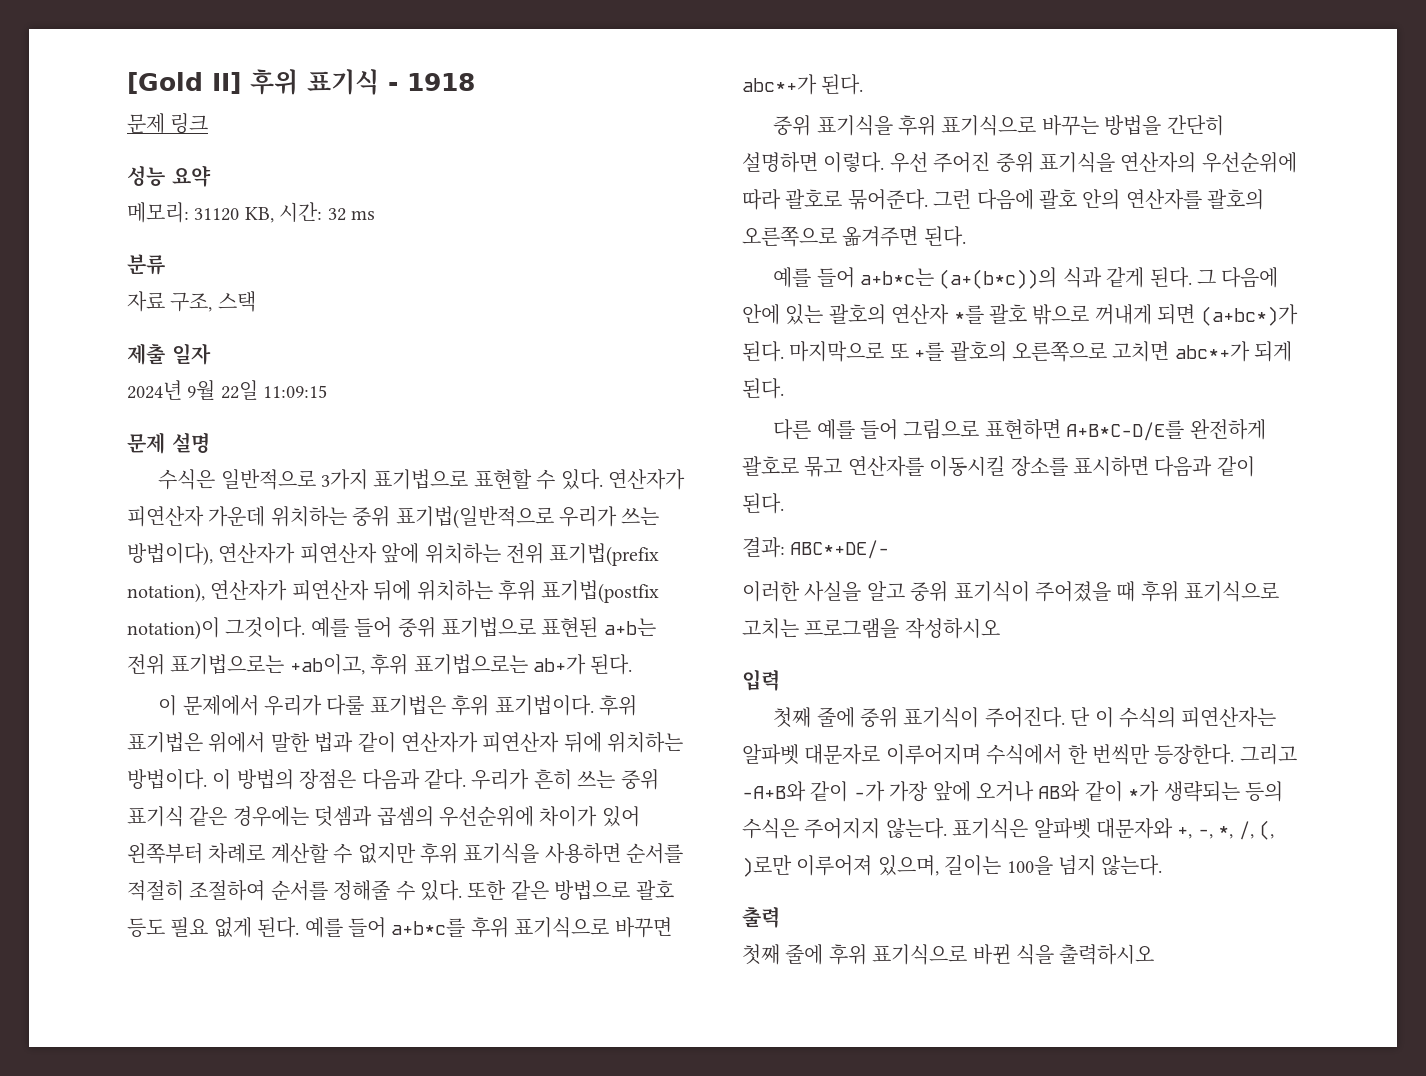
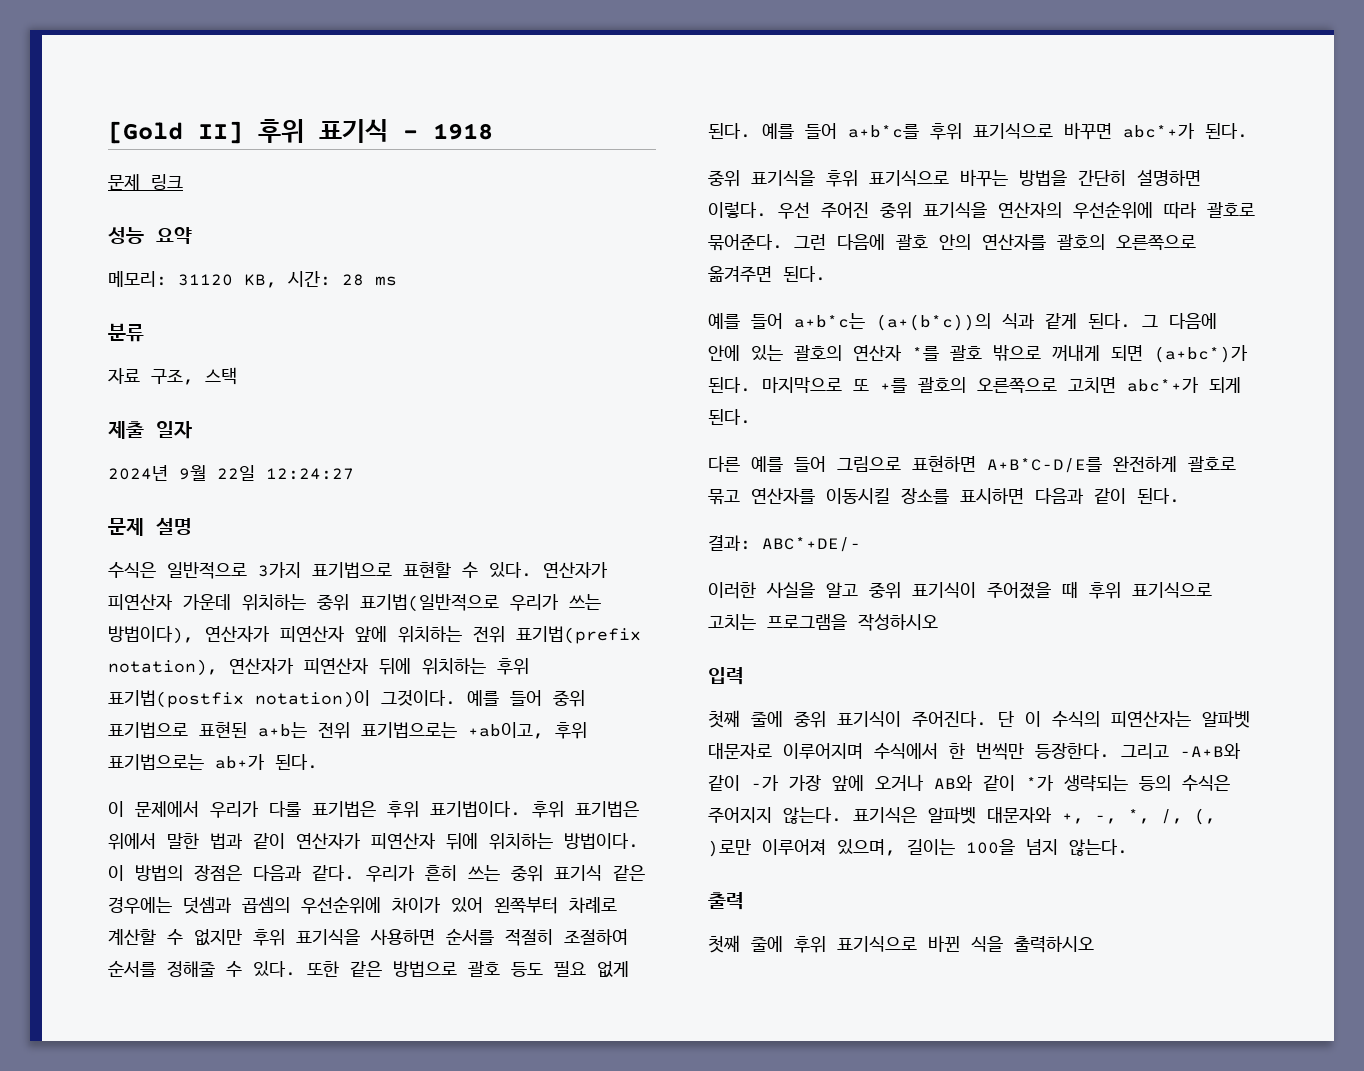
[327,208,346,221] 32 -> [342,274,364,286] 28
[263,385,328,398] 11:09:15 -> [266,468,354,480] 12:24:27

